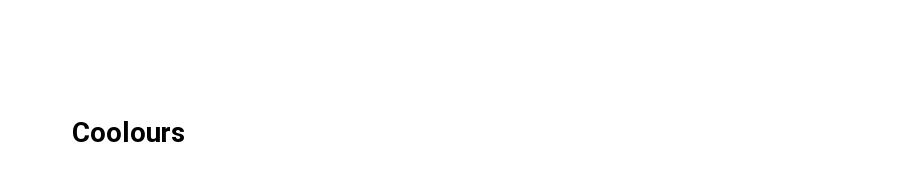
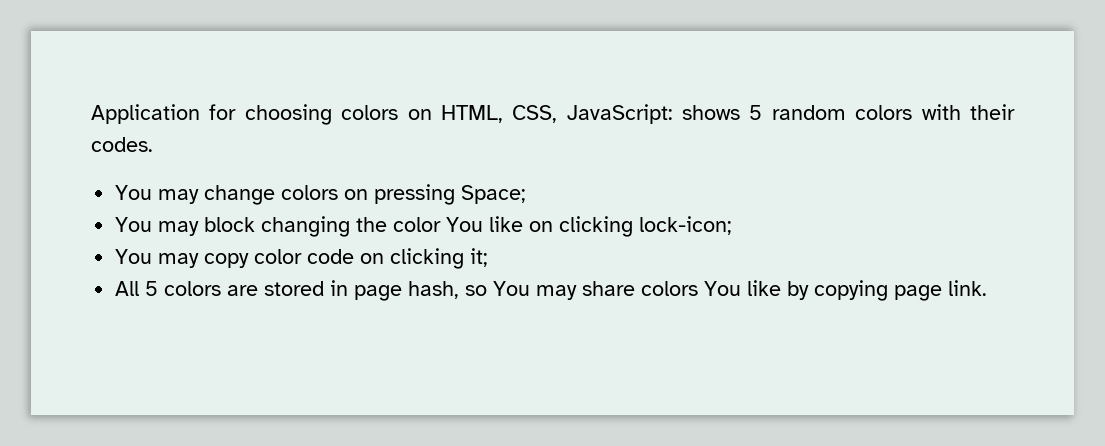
[72,121,185,142] Coolours -> [91,104,1015,125] [91,137,153,152] [115,184,527,205] [115,216,733,237] [115,248,489,269] [115,280,988,301] Application for choosing colors on HTML, CSS, JavaScript: shows 5 random colors with their codes. // You may change colors on pressing Space; // You may block changing the color You like on clicking lock-icon; // You may copy color code on clicking it; // All 5 colors are stored in page hash, so You may share colors You like by copying page link.

